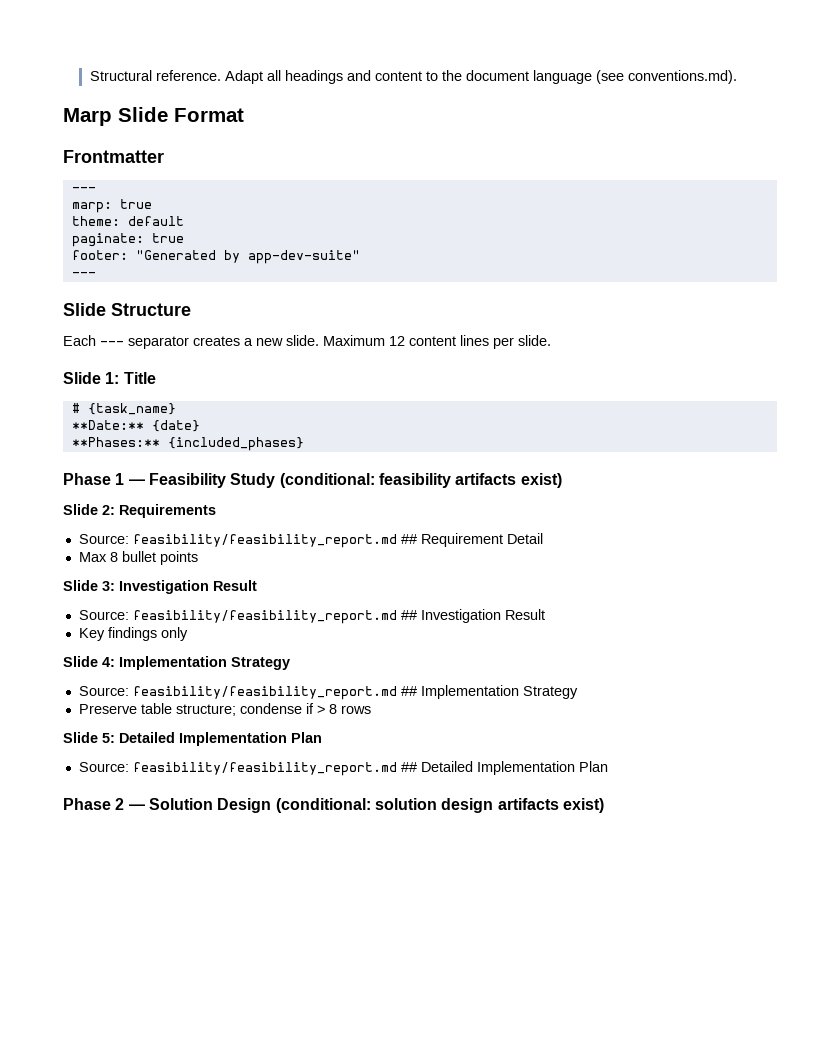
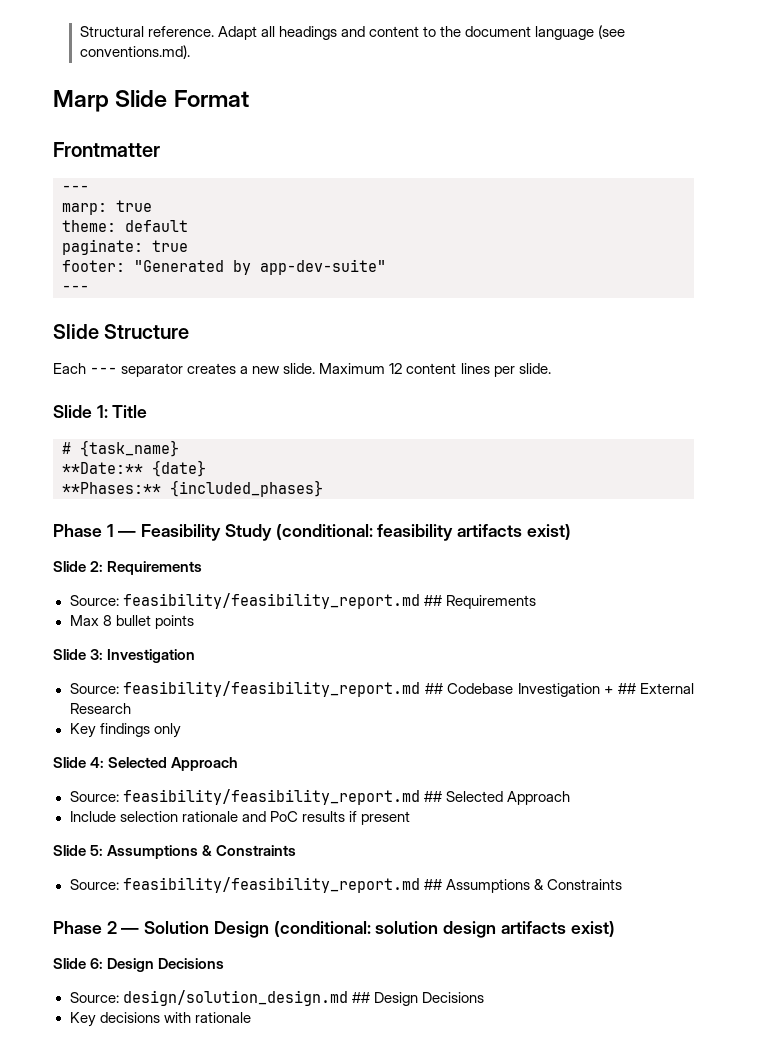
[420,533,543,547] Requirement Detail -> [445,595,536,609] Requirements
[213,580,257,591] [78,609,545,624] Result // Source: feasibility/feasibility_report.md ## Investigation Result -> [69,681,694,697] [69,703,131,714] // Source: feasibility/feasibility_report.md ## Codebase Investigation + ## External Research
[119,656,290,670] [78,685,578,700] [78,703,371,716] Implementation Strategy // Source: feasibility/feasibility_report.md ## Implementation Strategy // Preserve table structure; condense if > 8 rows -> [108,757,239,771] [69,789,570,805] [69,811,410,825] Selected Approach // Source: feasibility/feasibility_report.md ## Selected Approach // Include selection rationale and PoC results if present
[119,732,322,746] [78,761,608,776] Detailed Implementation Plan // Source: feasibility/feasibility_report.md ## Detailed Implementation Plan -> [107,845,297,859] [69,877,622,893] Assumptions & Constraints // Source: feasibility/feasibility_report.md ## Assumptions & Constraints
(604, 805) none -> [53,958,225,972] [69,990,484,1006] [69,1012,251,1027] // Slide 6: Design Decisions // Source: design/solution_design.md ## Design Decisions // Key decisions with rationale

